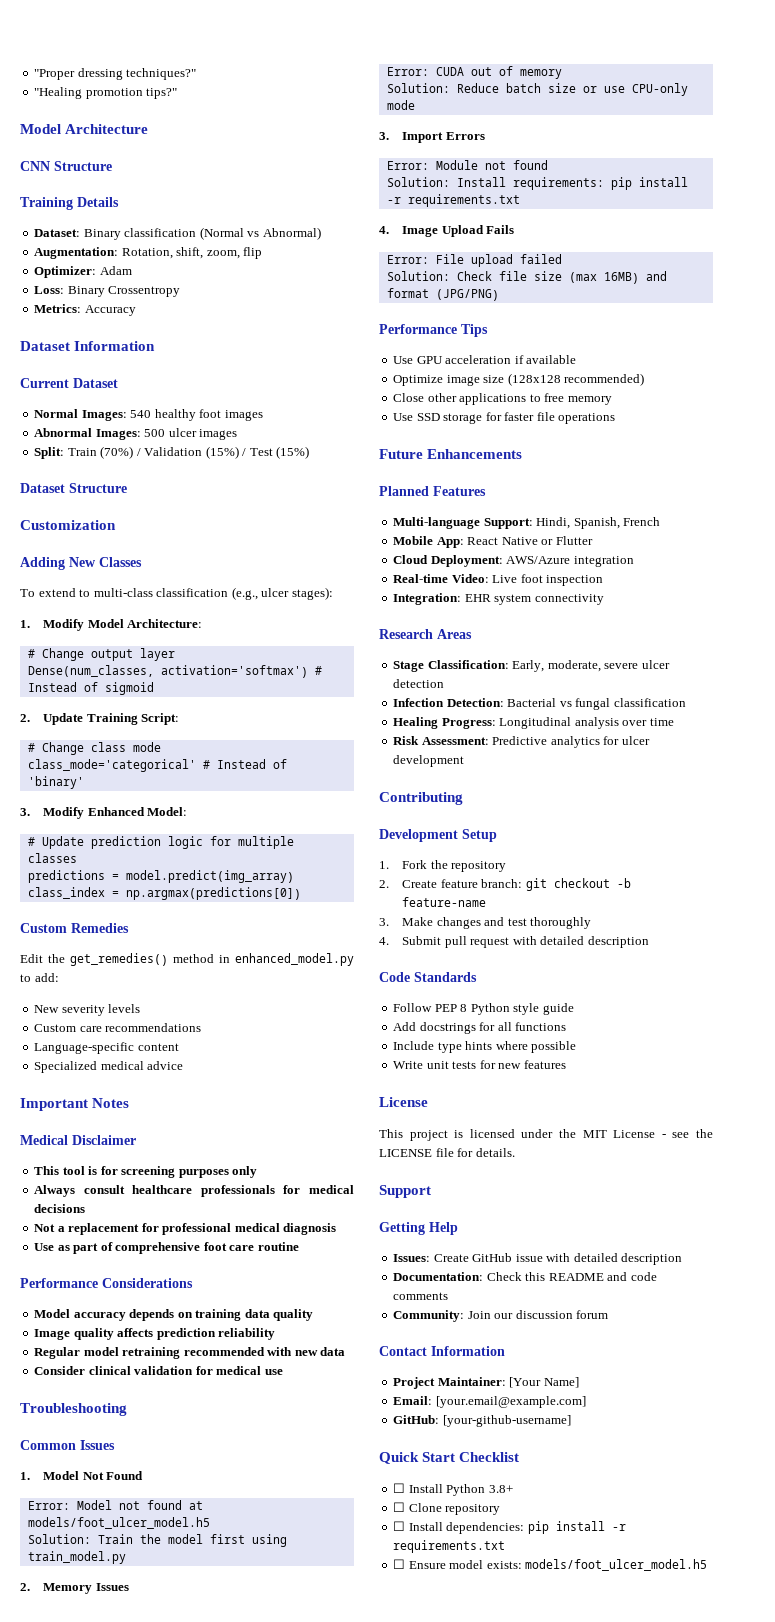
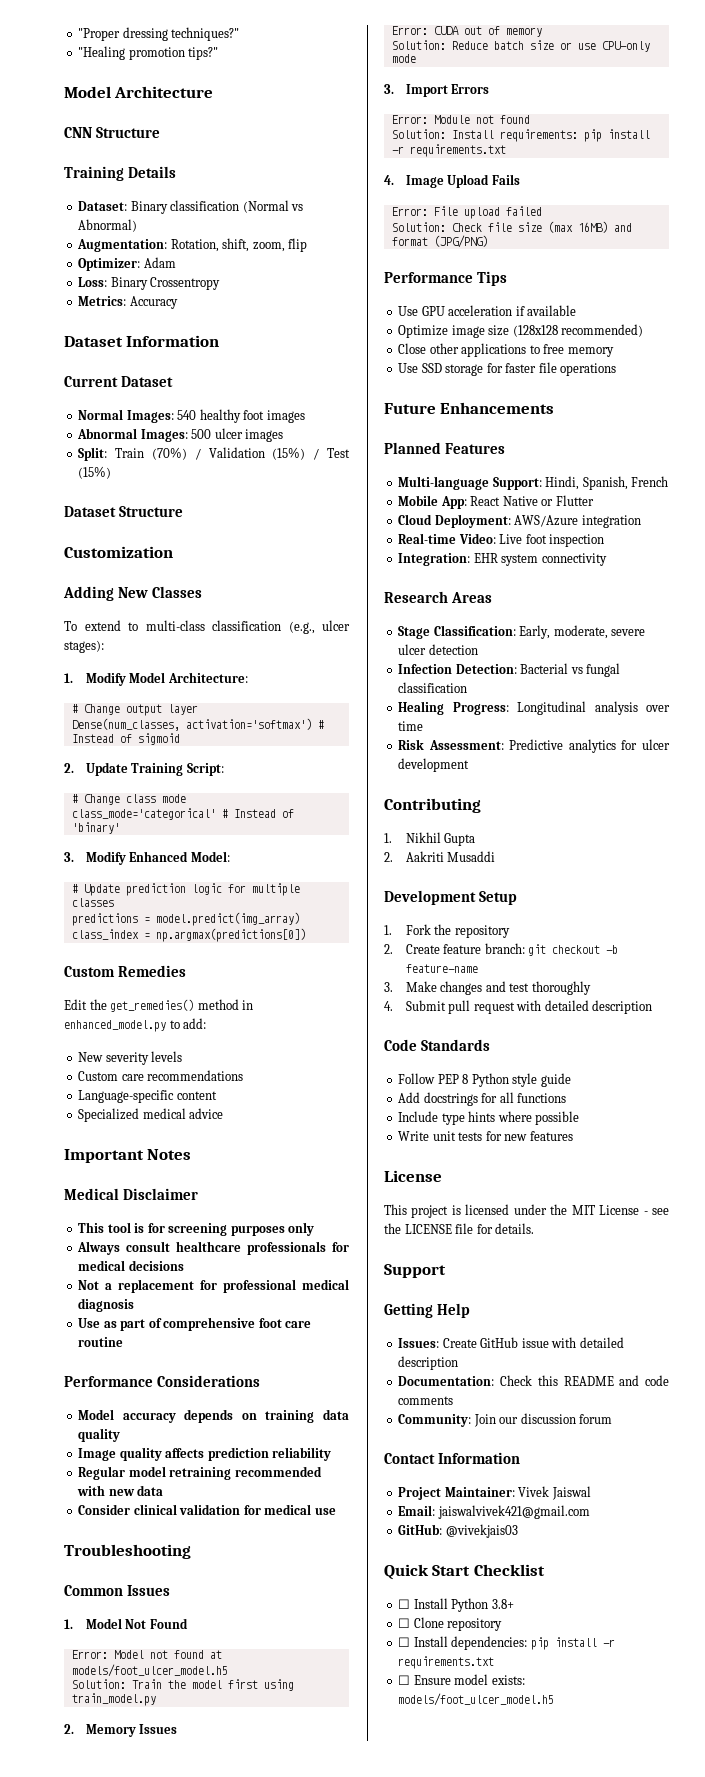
(463, 798) none -> [384,832,476,846] [384,851,496,862] // 1. Nikhil Gupta // 2. Aakriti Musaddi
[509,1377,579,1388] [Your Name] -> [518,1486,591,1500] Vivek Jaiswal
[435,1396,586,1408] [your.email@example.com] -> [437,1505,590,1519] jaiswalvivek421@gmail.com
[442,1415,571,1427] [your-github-username] -> [445,1524,518,1538] @vivekjais03

